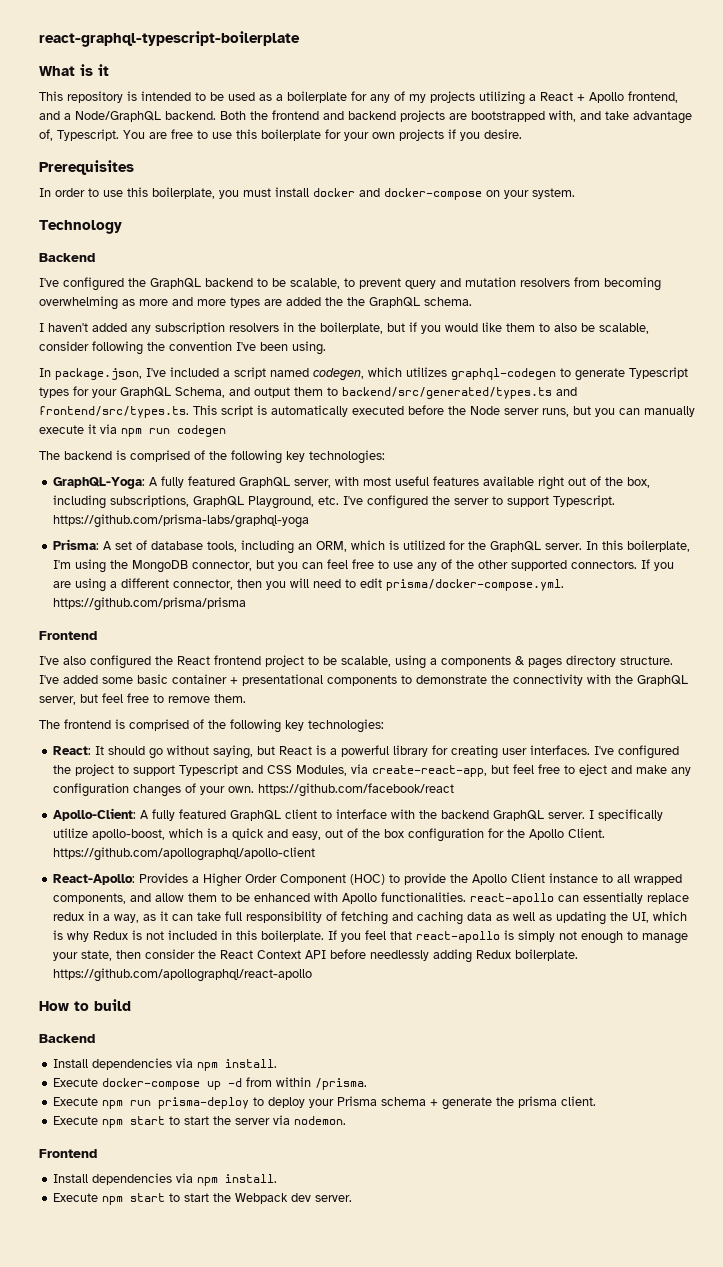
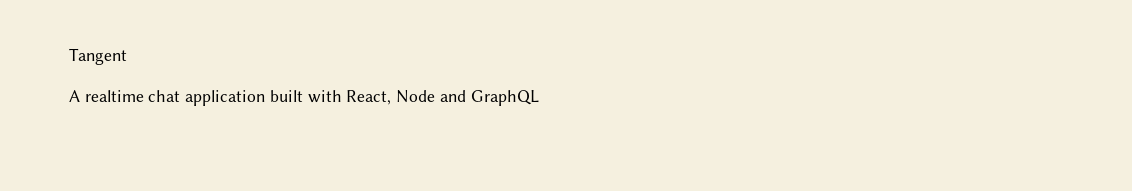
[39,31,300,47] [39,64,109,76] [39,91,678,105] [39,110,692,124] [39,129,522,141] [39,160,134,175] [39,187,575,200] [39,220,122,234] [39,253,95,262] [39,277,661,291] [39,296,472,310] [39,322,649,334] [39,341,326,355] [39,367,688,381] [39,386,577,399] [39,405,695,418] [39,424,226,437] [39,450,385,464] [53,476,651,490] [53,495,616,509] [53,514,310,528] [53,539,691,554] [53,559,675,573] [53,578,565,592] [53,597,247,611] [39,631,97,640] [39,655,673,669] [39,674,688,686] [39,693,246,705] [39,719,384,733] [53,745,680,759] [53,764,692,777] [53,783,455,797] [53,808,664,821] [53,828,606,842] [53,847,316,861] [53,873,683,887] [53,892,690,905] [53,911,688,925] [53,930,689,944] [53,949,579,963] [53,968,313,982] [39,999,131,1011] [39,1034,95,1043] [53,1058,278,1071] [53,1077,368,1090] [53,1096,597,1110] [53,1115,347,1128] [39,1149,97,1158] [53,1173,278,1186] [53,1193,353,1205] react-graphql-typescript-boilerplate // What is it // This repository is intended to be used as a boilerplate for any of my projects utilizing a React + Apollo frontend, and a Node/GraphQL backend. Both the frontend and backend projects are bootstrapped with, and take advantage of, Typescript. You are free to use this boilerplate for your own projects if you desire. // Prerequisites // In order to use this boilerplate, you must install docker and docker-compose on your system. // Technology // Backend // I've configured the GraphQL backend to be scalable, to prevent query and mutation resolvers from becoming overwhelming as more and more types are added the the GraphQL schema. // I haven't added any subscription resolvers in the boilerplate, but if you would like them to also be scalable, consider following the convention I've been using. // In package.json, I've included a script named codegen, which utilizes graphql-codegen to generate Typescript types for your GraphQL Schema, and output them to backend/src/generated/types.ts and frontend/src/types.ts. This script is automatically executed before the Node server runs, but you can manually execute it via npm run codegen // The backend is comprised of the following key technologies: // GraphQL-Yoga: A fully featured GraphQL server, with most useful features available right out of the box, including subscriptions, GraphQL Playground, etc. I've configured the server to support Typescript. https://github.com/prisma-labs/graphql-yoga // Prisma: A set of database tools, including an ORM, which is utilized for the GraphQL server. In this boilerplate, I'm using the MongoDB connector, but you can feel free to use any of the other supported connectors. If you are using a different connector, then you will need to edit prisma/docker-compose.yml. https://github.com/prisma/prisma // Frontend // I've also configured the React frontend project to be scalable, using a components & pages directory structure. I've added some basic container + presentational components to demonstrate the connectivity with the GraphQL server, but feel free to remove them. // The frontend is comprised of the following key technologies: // React: It should go without saying, but React is a powerful library for creating user interfaces. I've configured the project to support Typescript and CSS Modules, via create-react-app, but feel free to eject and make any configuration changes of your own. https://github.com/facebook/react // Apollo-Client: A fully featured GraphQL client to interface with the backend GraphQL server. I specifically utilize apollo-boost, which is a quick and easy, out of the box configuration for the Apollo Client. https://github.com/apollographql/apollo-client // React-Apollo: Provides a Higher Order Component (HOC) to provide the Apollo Client instance to all wrapped components, and allow them to be enhanced with Apollo functionalities. react-apollo can essentially replace redux in a way, as it can take full responsibility of fetching and caching data as well as updating the UI, which is why Redux is not included in this boilerplate. If you feel that react-apollo is simply not enough to manage your state, then consider the React Context API before needlessly adding Redux boilerplate. https://github.com/apollographql/react-apollo // How to build // Backend // Install dependencies via npm install. // Execute docker-compose up -d from within /prisma. // Execute npm run prisma-deploy to deploy your Prisma schema + generate the prisma client. // Execute npm start to start the server via nodemon. // Frontend // Install dependencies via npm install. // Execute npm start to start the Webpack dev server. -> [69,48,127,65] [69,90,539,106] Tangent // A realtime chat application built with React, Node and GraphQL

